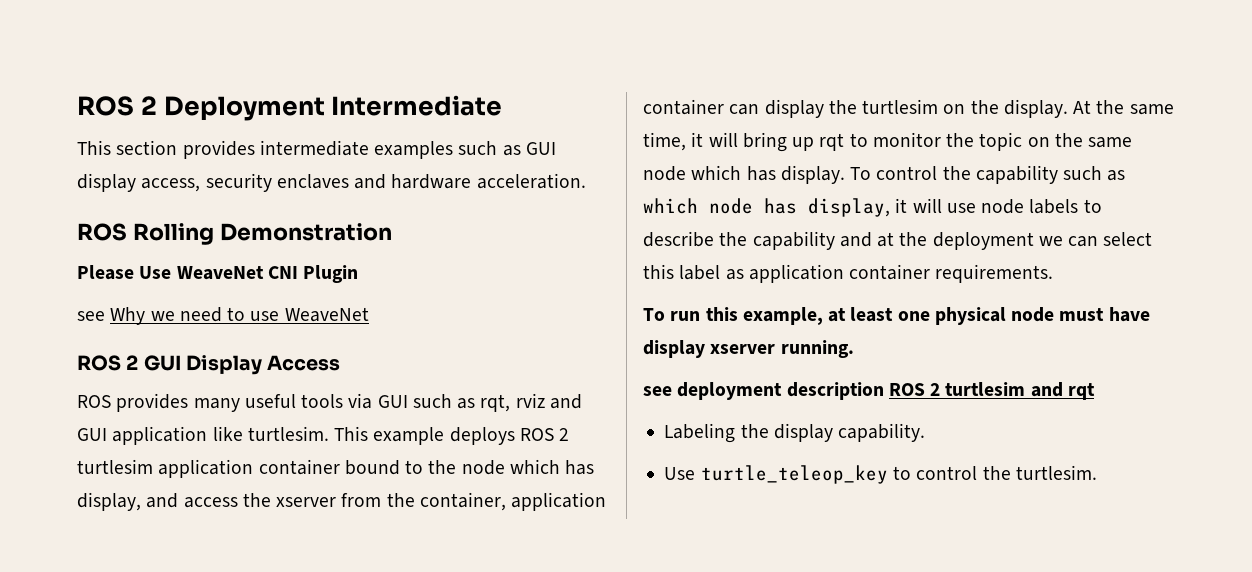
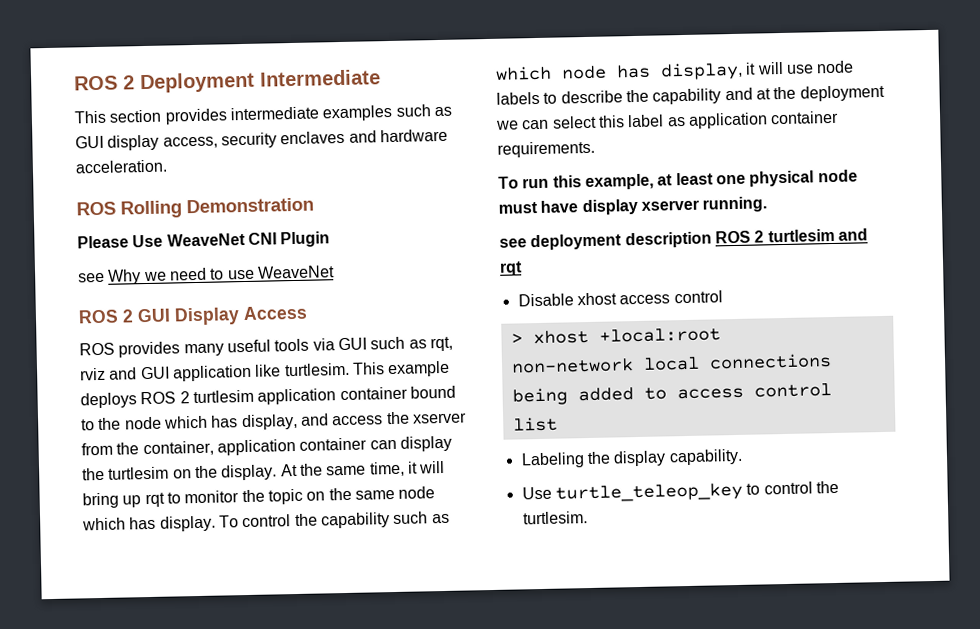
(1095, 391) none -> [517,290,723,307] [510,327,721,345] [510,353,832,374] [511,383,832,406] [512,416,558,432] // Disable xhost access control // > xhost +local:root // non-network local connections being added to access control list

